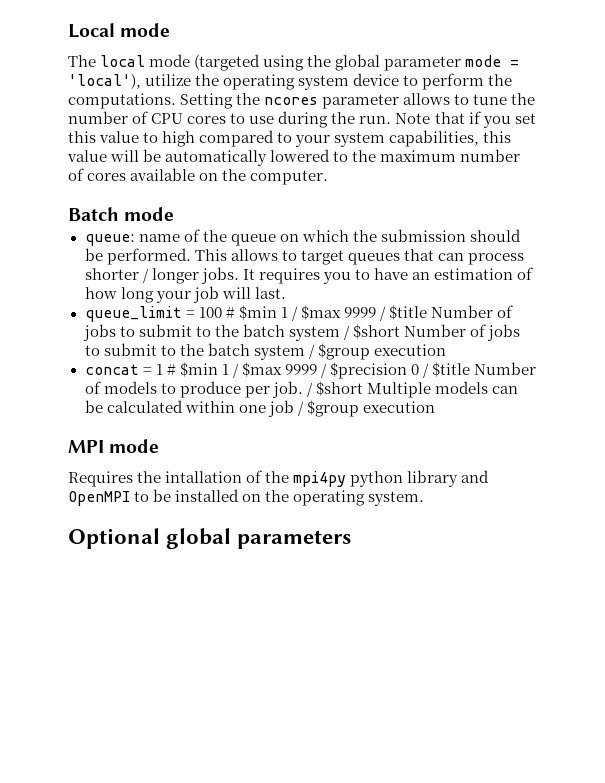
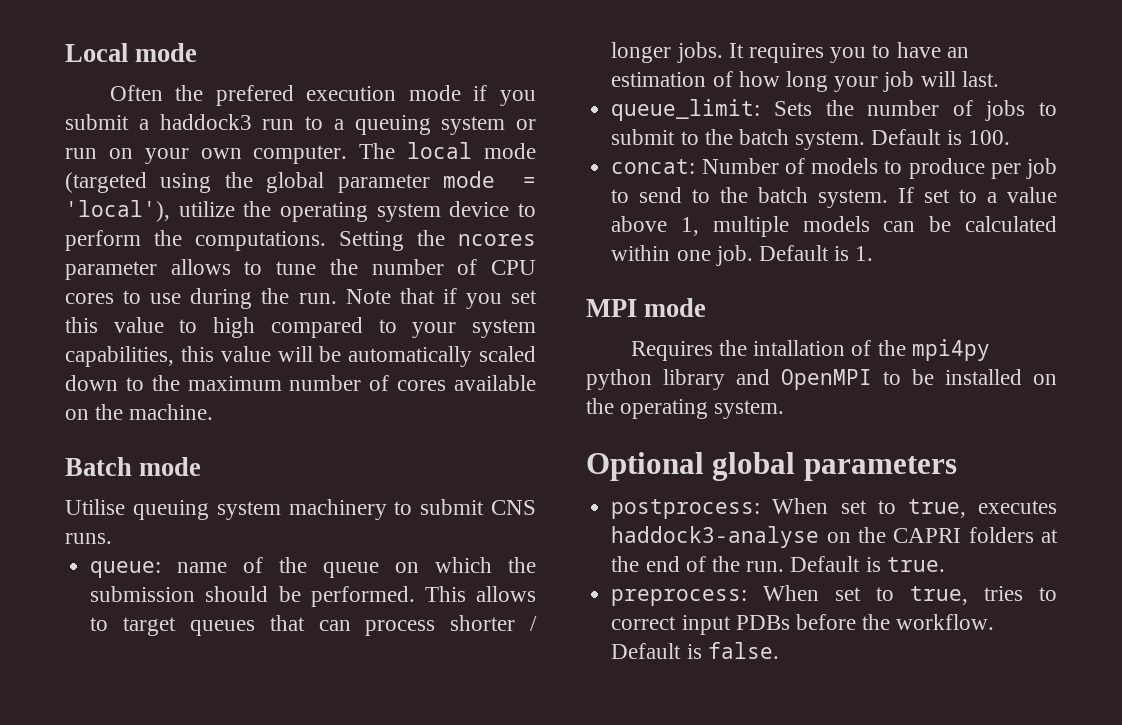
(171, 30) none -> [109,85,536,106] [65,114,536,135] [65,145,348,164] Often the prefered execution mode if you submit a haddock3 run to a queuing system or run on your own computer.
[270,149,331,162] lowered -> [479,346,536,362] [65,375,118,391] scaled down
[250,170,329,185] computer. -> [129,404,214,420] machine.
(175, 214) none -> [65,499,536,520] [65,533,112,544] // Utilise queuing system machinery to submit CNS runs.
[84,305,514,322] [82,324,521,341] [84,343,446,360] [84,362,471,379] queue_limit = 100 # $min 1 / $max 9999 / $title Number of jobs to submit to the batch system / $short Number of jobs to submit to the batch system / $group execution // concat = 1 # $min 1 / $max 9999 / $precision 0 / $title -> [611,99,1057,121] [611,129,1010,150] [611,159,696,174] queue_limit: Sets the number of jobs to submit to the batch system. Default is 100. // concat:
[271,381,431,398] job. / $short Multiple -> [1026,158,1057,179] [611,187,1057,208] [611,216,789,237] job to send to the batch system. If set to a value above 1, multiple
[267,400,435,417] job / $group execution -> [715,245,874,266] job. Default is 1.
(352, 539) none -> [611,498,1057,519] [611,526,1058,548] [611,556,945,572] [611,585,1057,606] [611,614,995,635] [611,642,779,659] // postprocess: When set to true, executes haddock3-analyse on the CAPRI folders at the end of the run. Default is true. // preprocess: When set to true, tries to correct input PDBs before the workflow. Default is false.

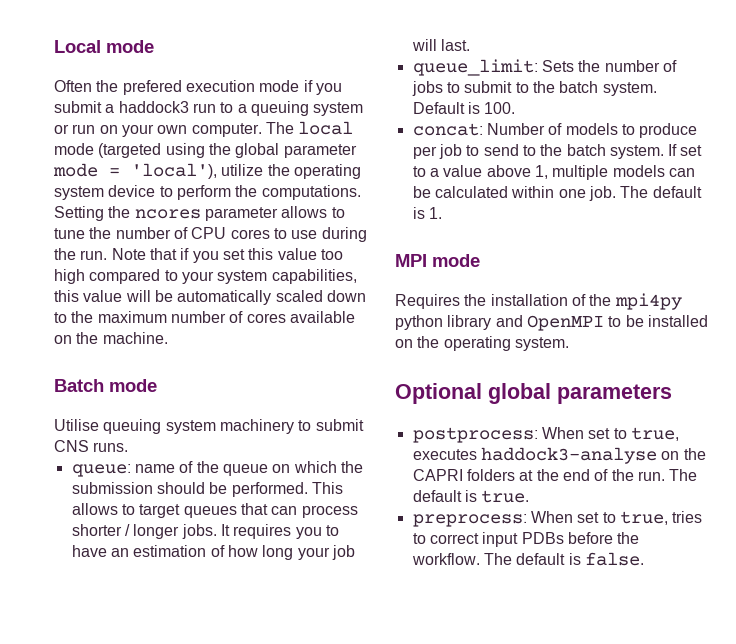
[179,319,198,333] to -> [320,249,343,260] too
[758,245,829,261] Default -> [620,186,702,198] The default
[753,340,846,356] intallation -> [490,294,568,306] installation
[790,556,861,572] Default -> [669,469,698,481] [412,490,462,502] The default
[611,643,682,659] Default -> [483,553,566,565] The default

